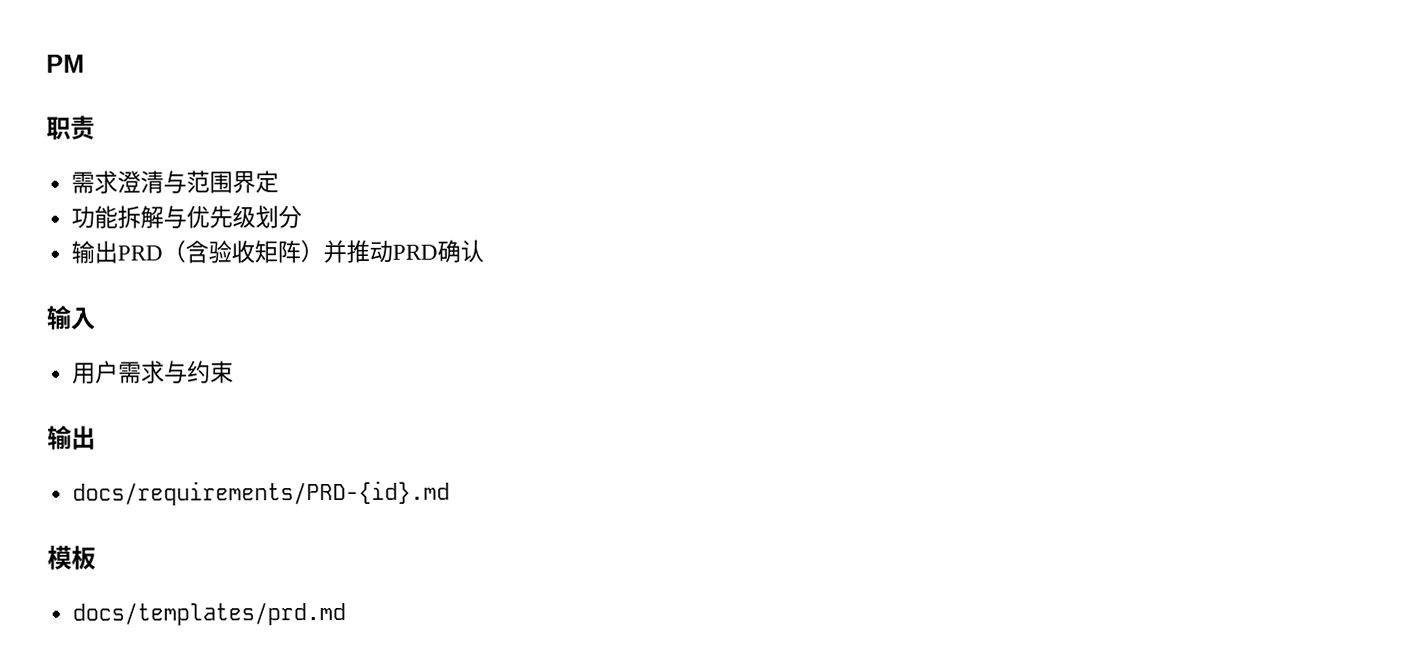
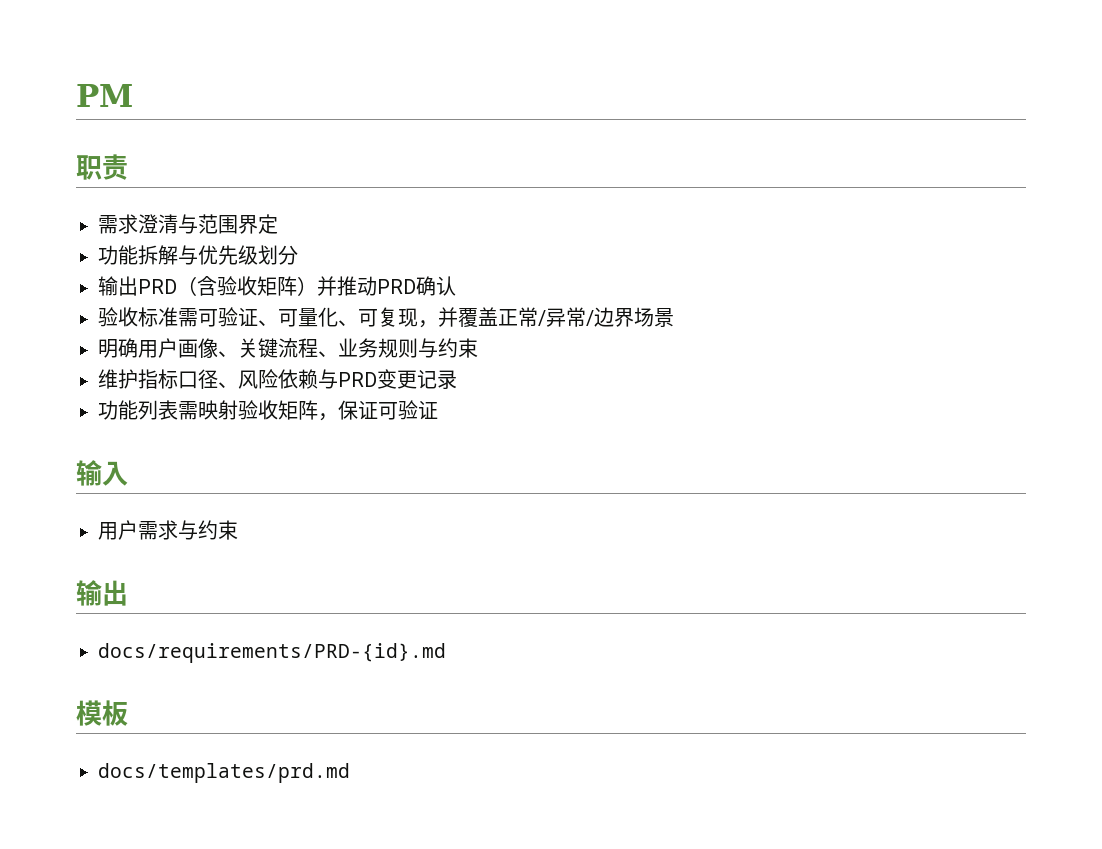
(485, 251) none -> [98,307,674,328] [98,338,478,358] [98,369,457,389] [98,400,438,421] // 验收标准需可验证、可量化、可复现，并覆盖正常/异常/边界场景 // 明确用户画像、关键流程、业务规则与约束 // 维护指标口径、风险依赖与PRD变更记录 // 功能列表需映射验收矩阵，保证可验证

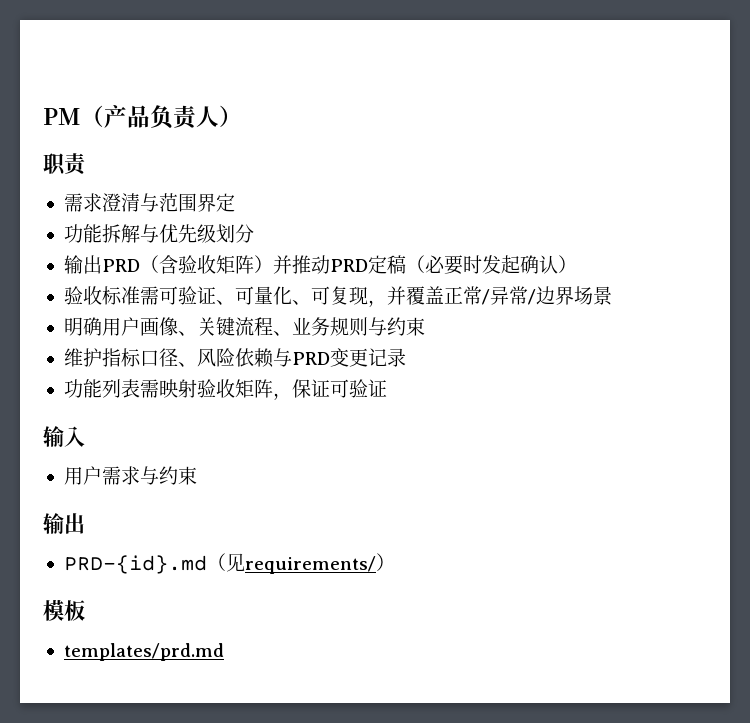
(133, 95) none -> [81,105,242,130] （产品负责人）
(416, 286) none -> [367,255,520,275] 定稿（必要时发起
(456, 286) none -> [557,255,577,273] ）
[98,643,446,663] docs/requirements/PRD-{id}.md -> [63,553,395,574] PRD-{id}.md（见requirements/）
[98,763,350,783] docs/templates/prd.md -> [63,643,224,661] templates/prd.md

